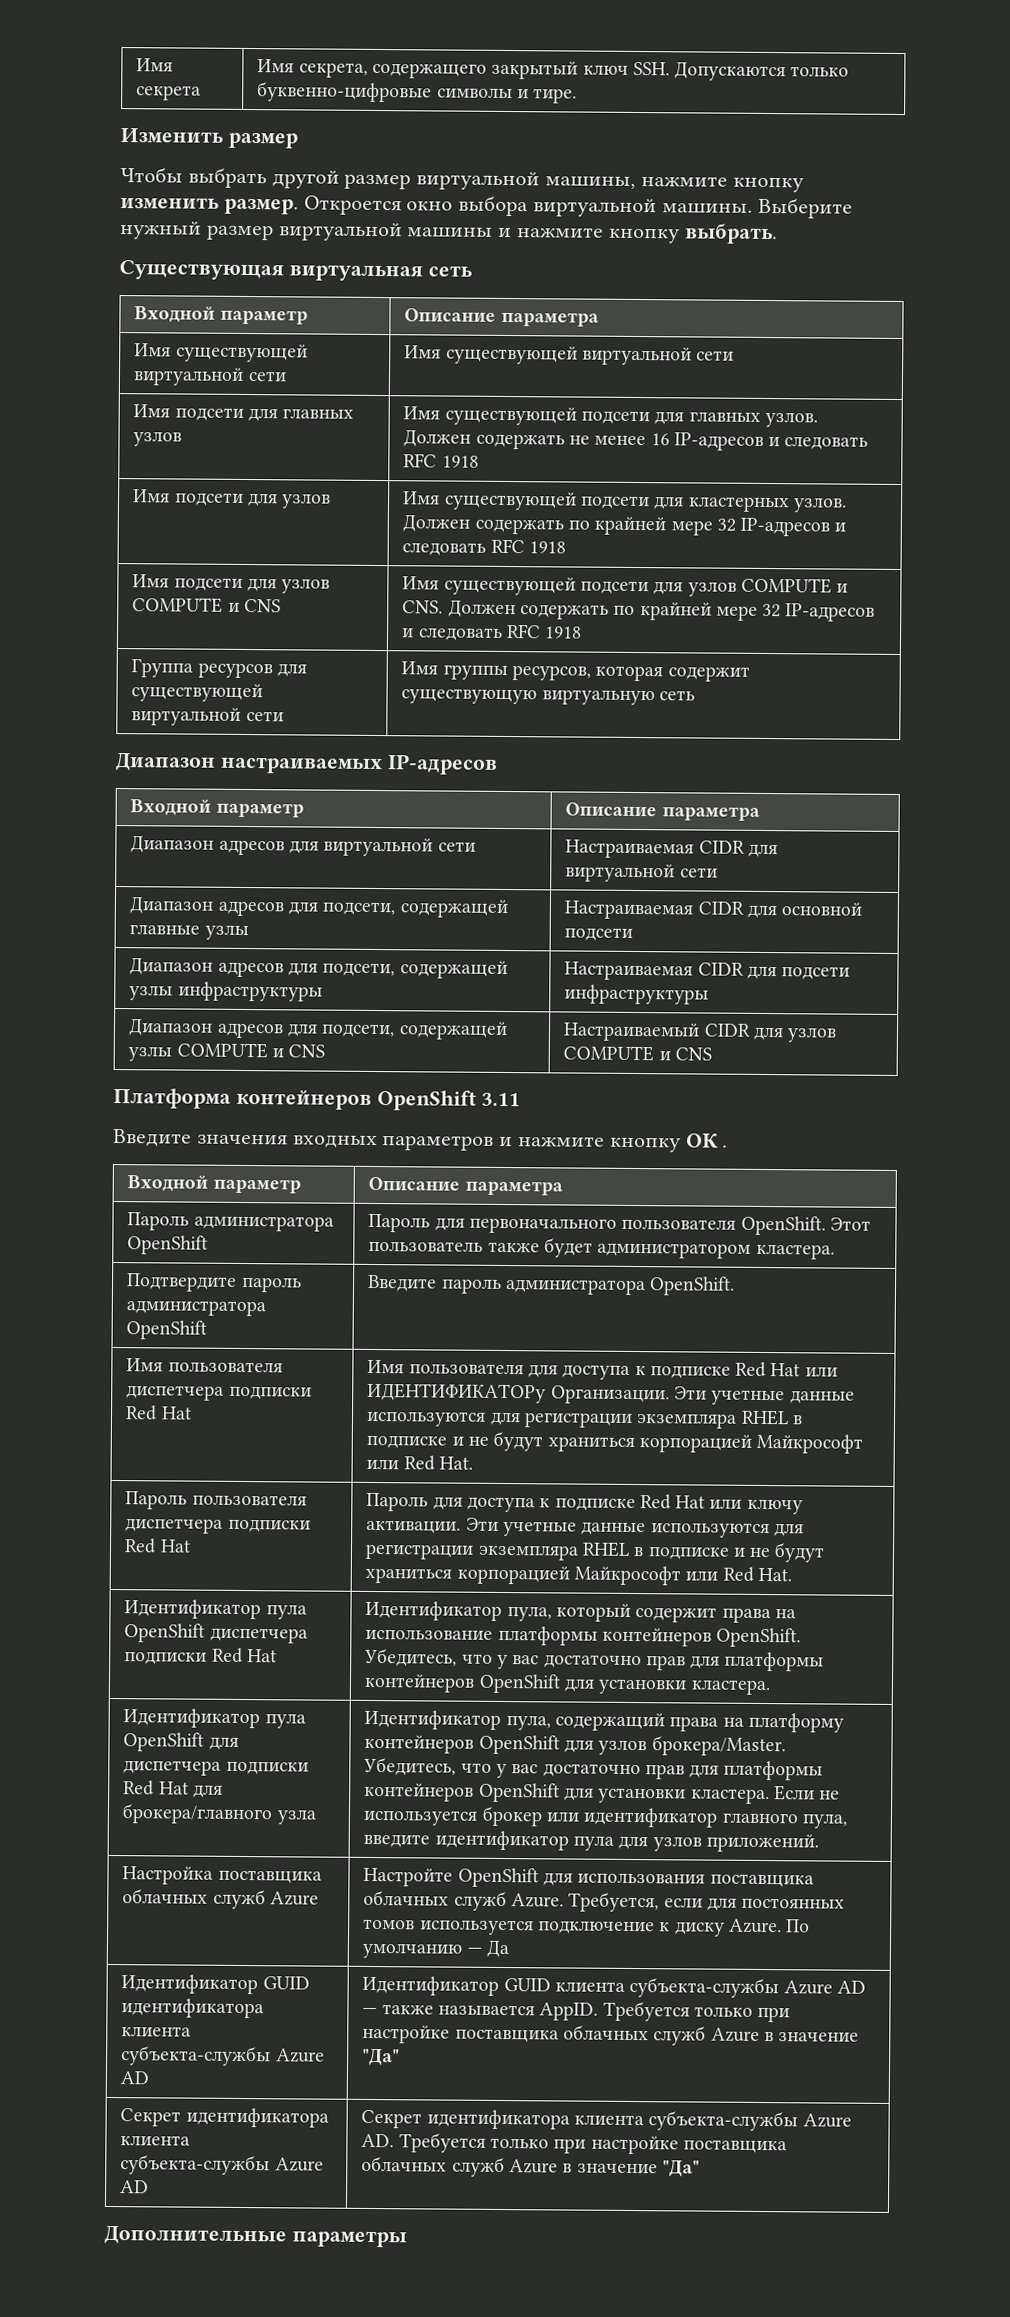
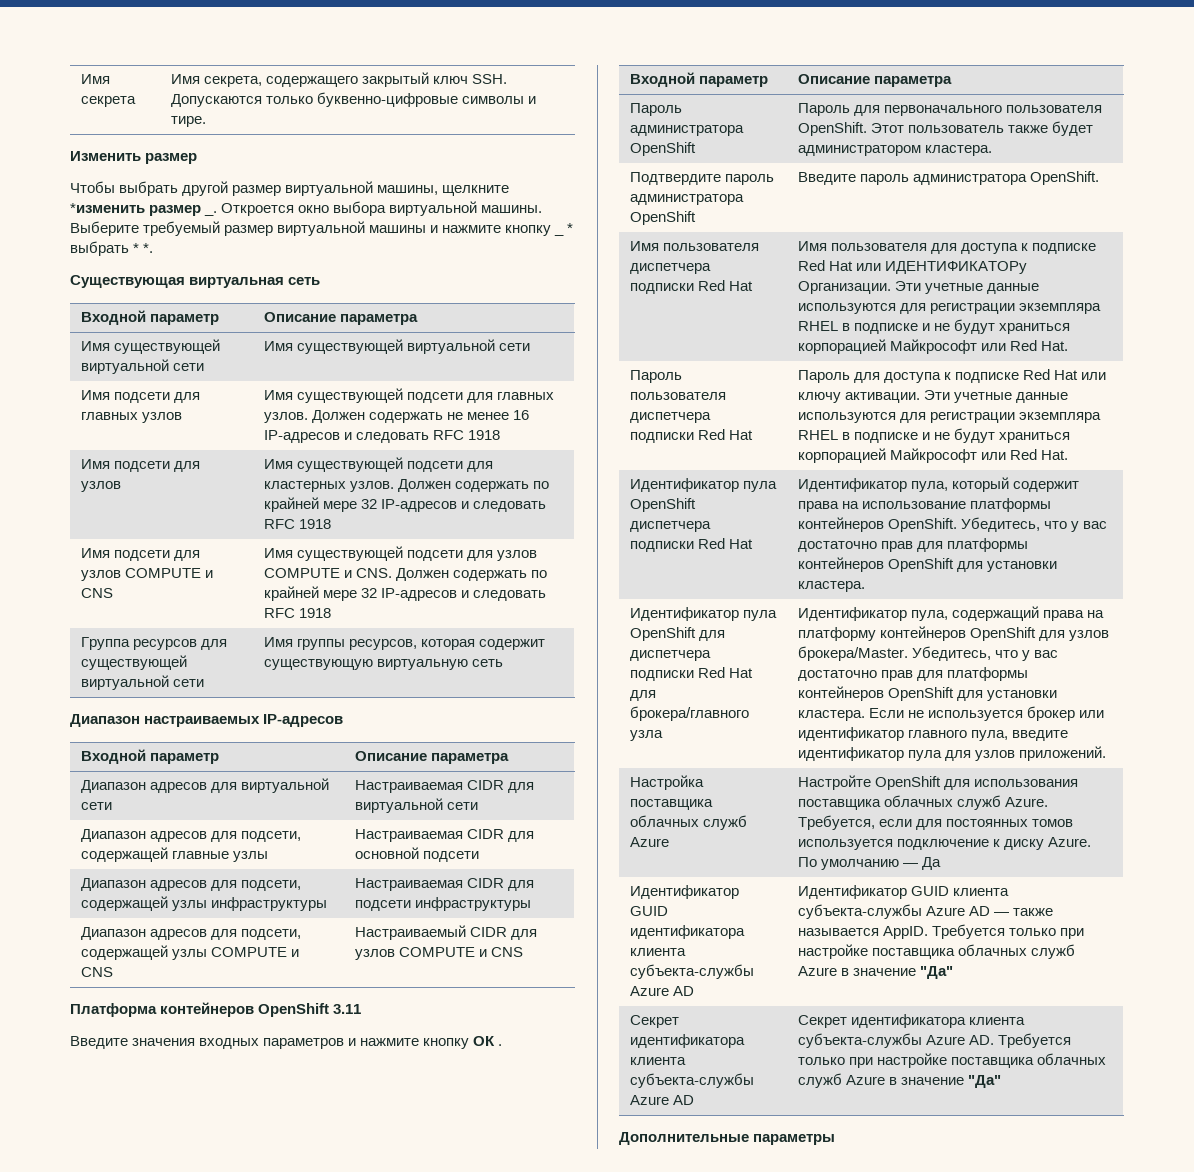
[640,176,804,193] [120,197,299,215] нажмите кнопку изменить размер. -> [442,185,510,196] [70,203,218,216] щелкните *изменить размер _.
[120,221,202,240] нужный -> [143,221,221,236] требуемый
[684,223,778,245] выбрать. -> [554,233,565,236] [567,223,574,233] [70,241,154,256] _ * выбрать * *.

